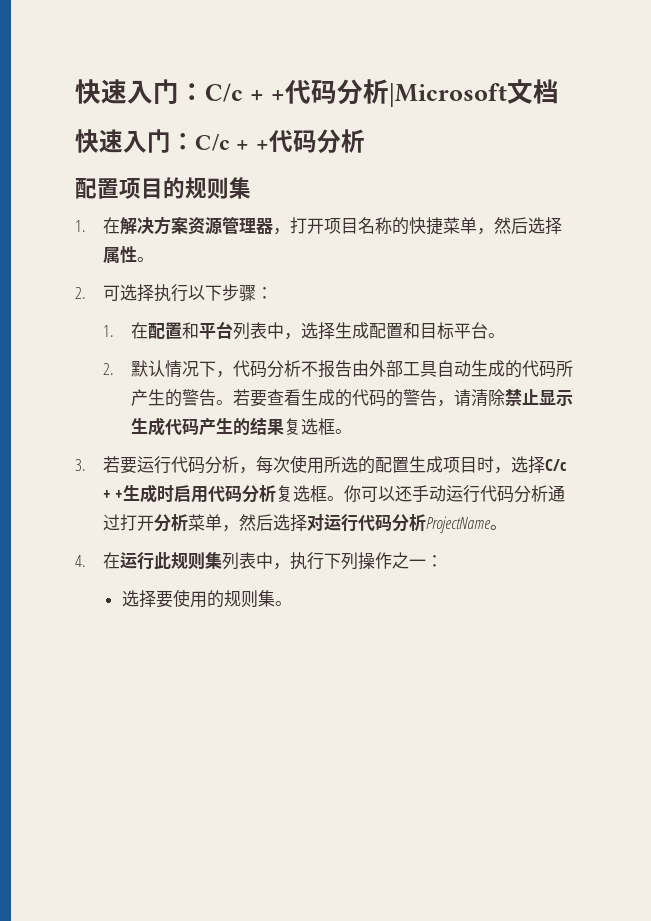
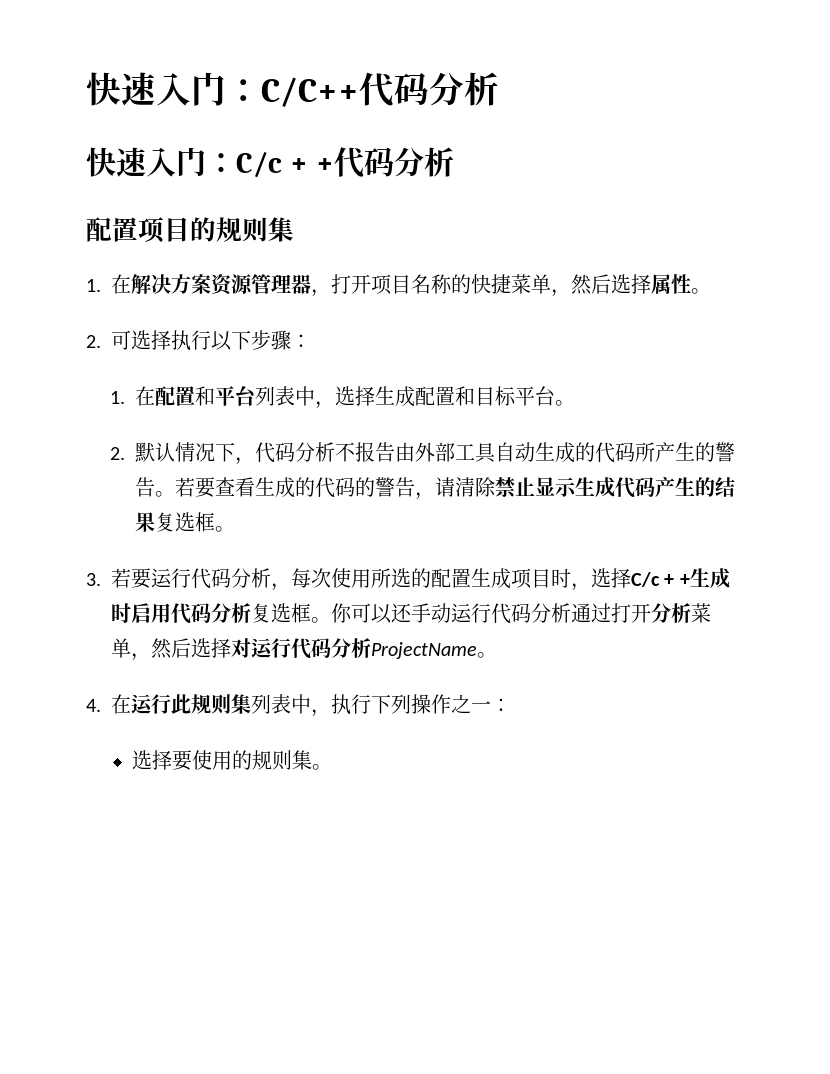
[75,79,559,107] 快速入门：C/c + +代码分析|Microsoft文档 -> [86,72,499,107] 快速入门：C/C++代码分析

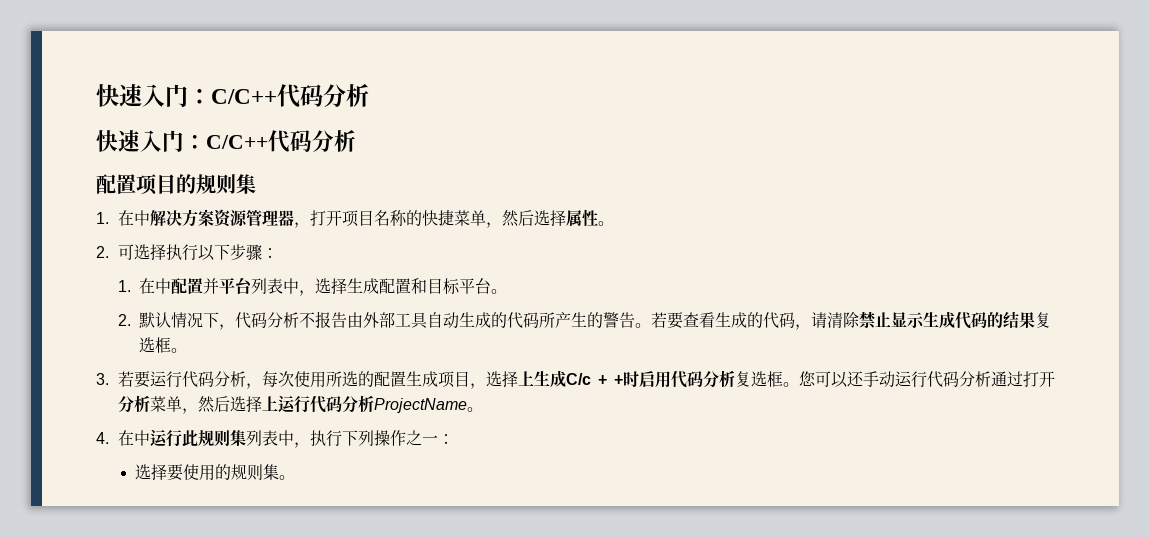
[236,152,335,178] C/c + + -> [206,135,268,149] C/C++
(131, 284) none -> [133,210,150,226] 中
[154,386,215,406] 配置和 -> [155,278,220,294] 中配置并
[354,477,415,497] 的警告 -> (796, 320) none
[654,477,695,497] 产生 -> (988, 320) none
[551,568,730,591] 时，选择C/c + +生成 -> [469,370,623,389] ，选择上生成C/c + +
[331,603,352,623] 你 -> [799,371,816,386] 您
[231,638,251,658] 对 -> [261,396,278,411] 上
(131, 704) none -> [133,430,150,446] 中

